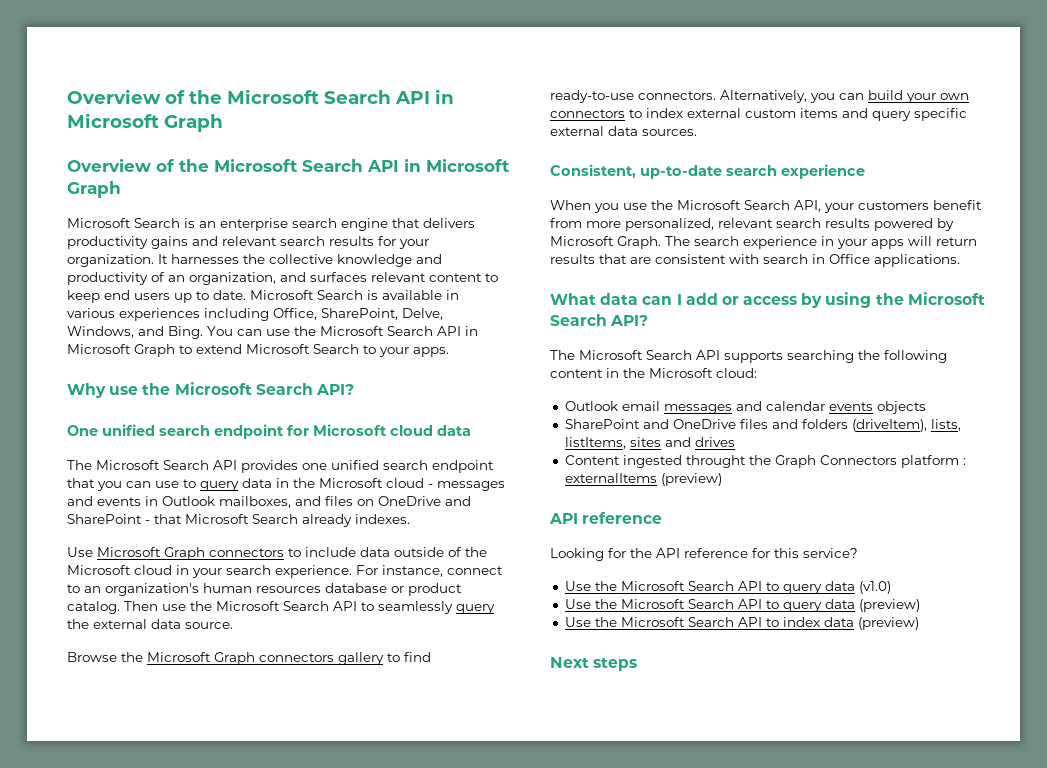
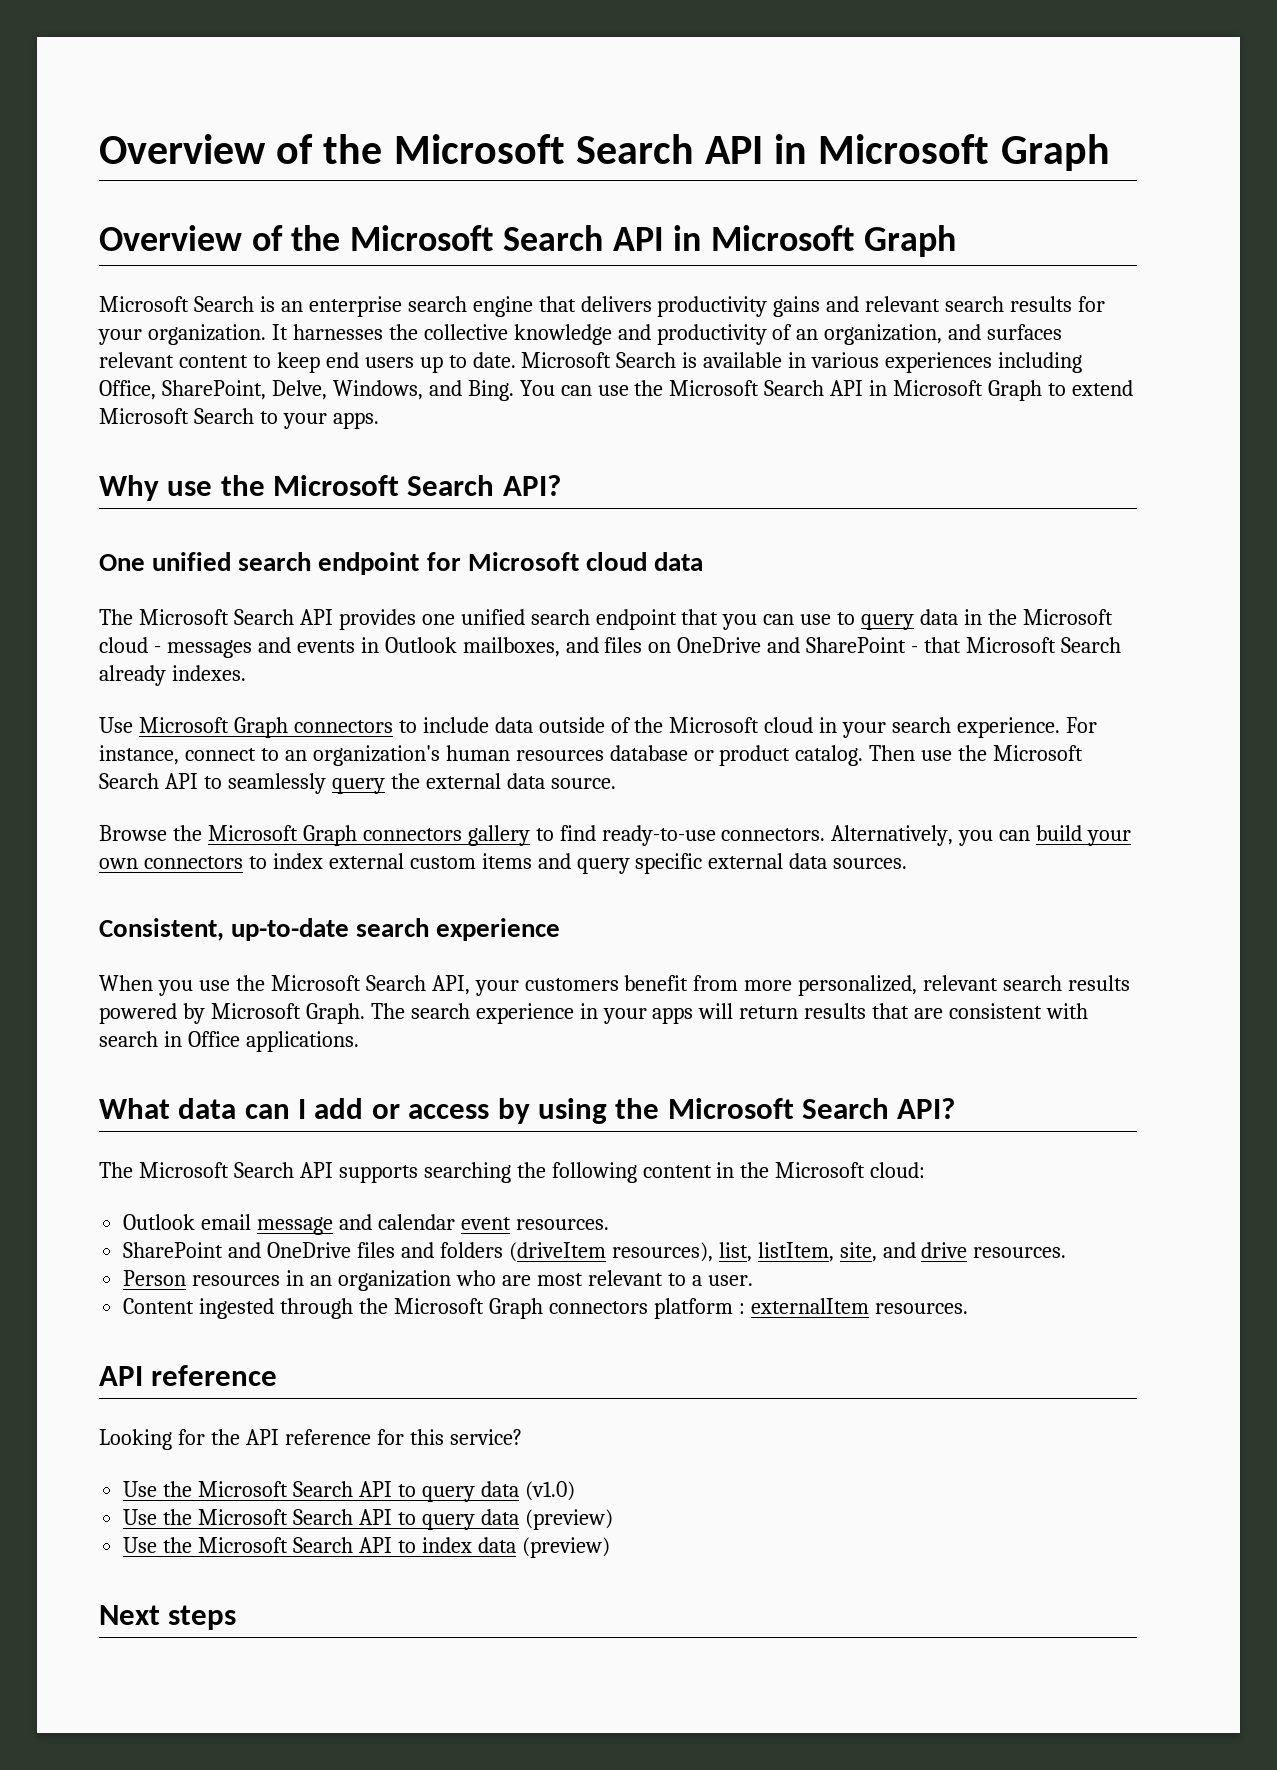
[663,404,732,414] messages -> [257,1217,334,1235] message
[828,401,926,414] events objects -> [460,1217,609,1230] event resources.
[851,419,961,432] [564,437,735,449] [564,455,966,468] [564,473,722,486] (driveItem), lists, listItems, sites and drives // Content ingested throught the Graph Connectors platform : externalItems (preview) -> [508,1242,1067,1262] [123,1270,753,1291] [123,1298,968,1319] (driveItem resources), list, listItem, site, and drive resources. // Person resources in an organization who are most relevant to a user. // Content ingested through the Microsoft Graph connectors platform : externalItem resources.

